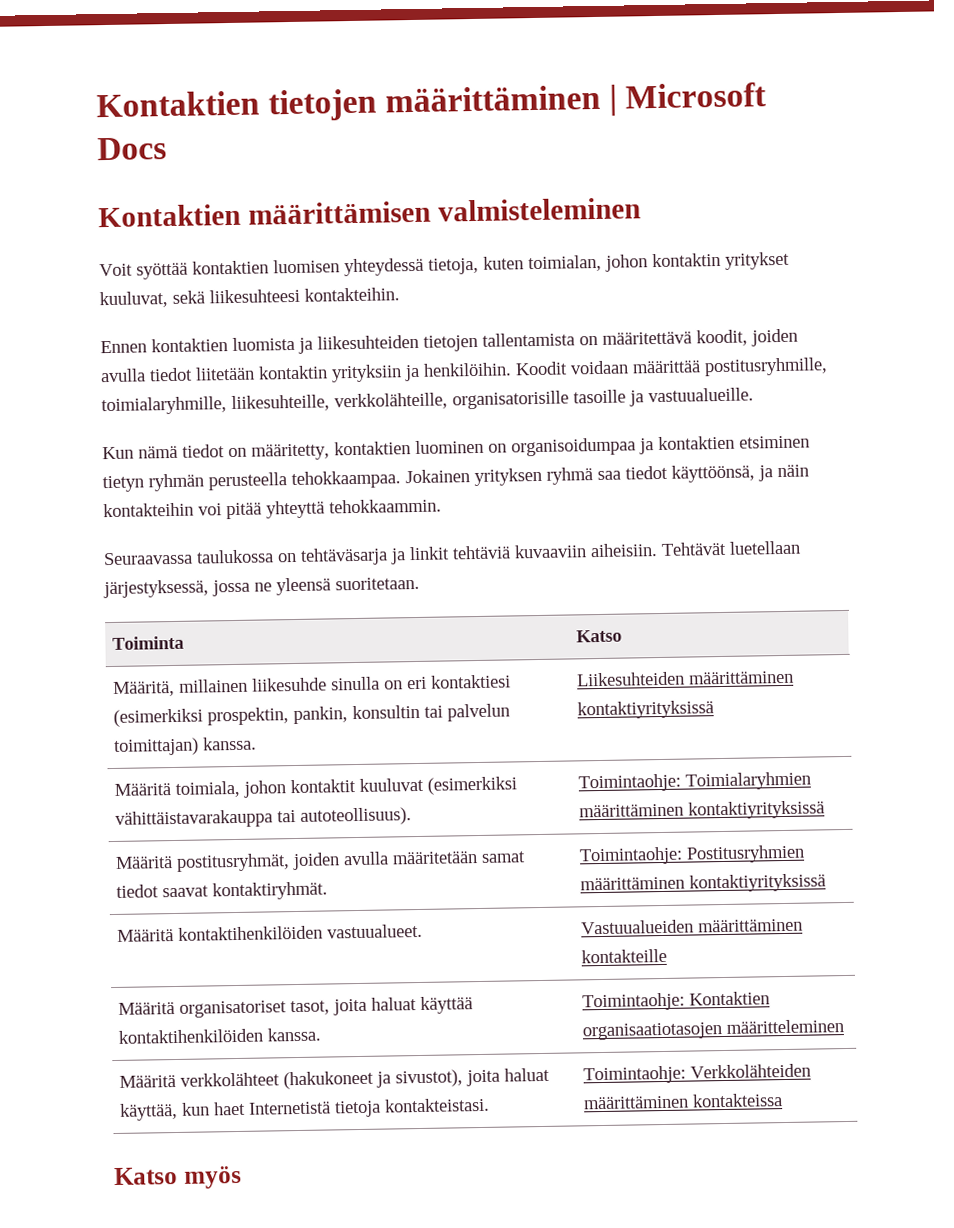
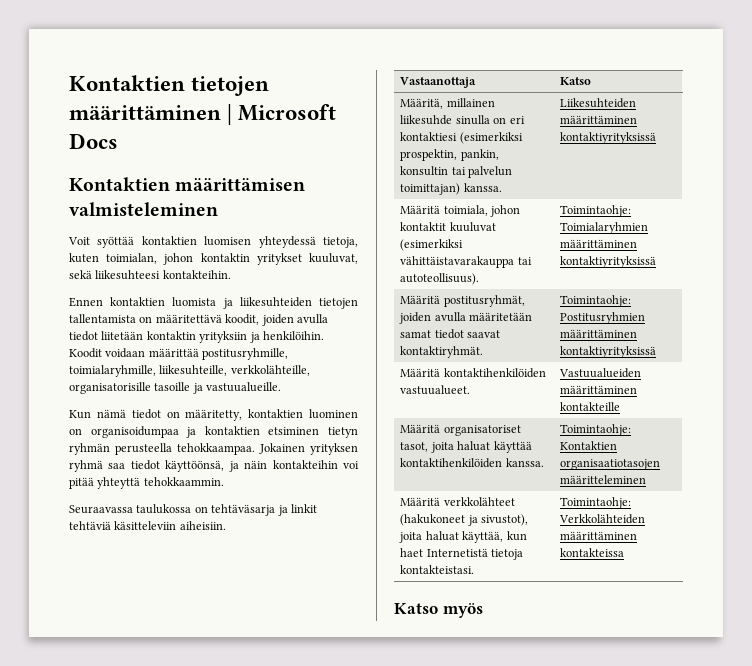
[514,544,587,559] kuvaaviin -> [114,521,177,530] käsitteleviin
[661,540,801,556] [103,576,420,599] [112,635,185,650] Tehtävät luetellaan järjestyksessä, jossa ne yleensä suoritetaan. // Toiminta -> [400,77,477,88] // Vastaanottaja

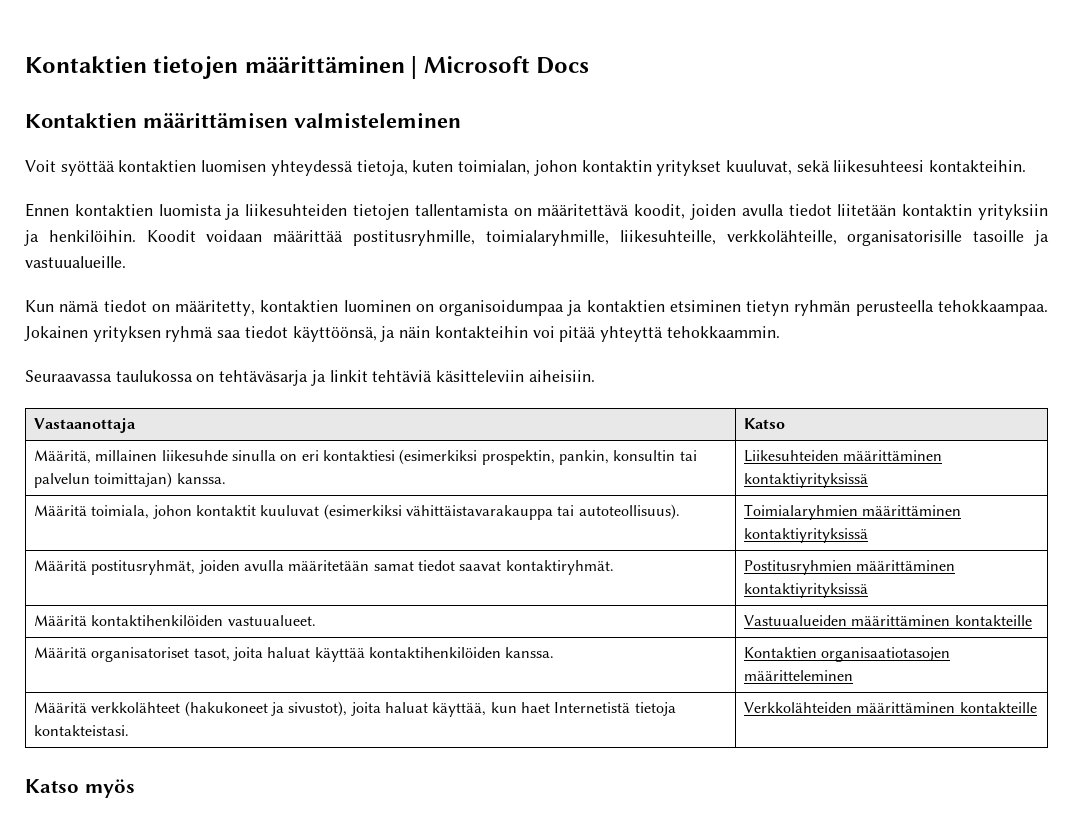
[560,205,632,217] Toimintaohje: -> (680, 512) none
[560,295,632,307] Toimintaohje: -> (614, 567) none
[560,424,632,436] Toimintaohje: -> (555, 652) none
[560,497,632,509] Toimintaohje: -> (130, 730) none
[560,548,625,557] kontakteissa -> [959,702,1037,713] kontakteille

